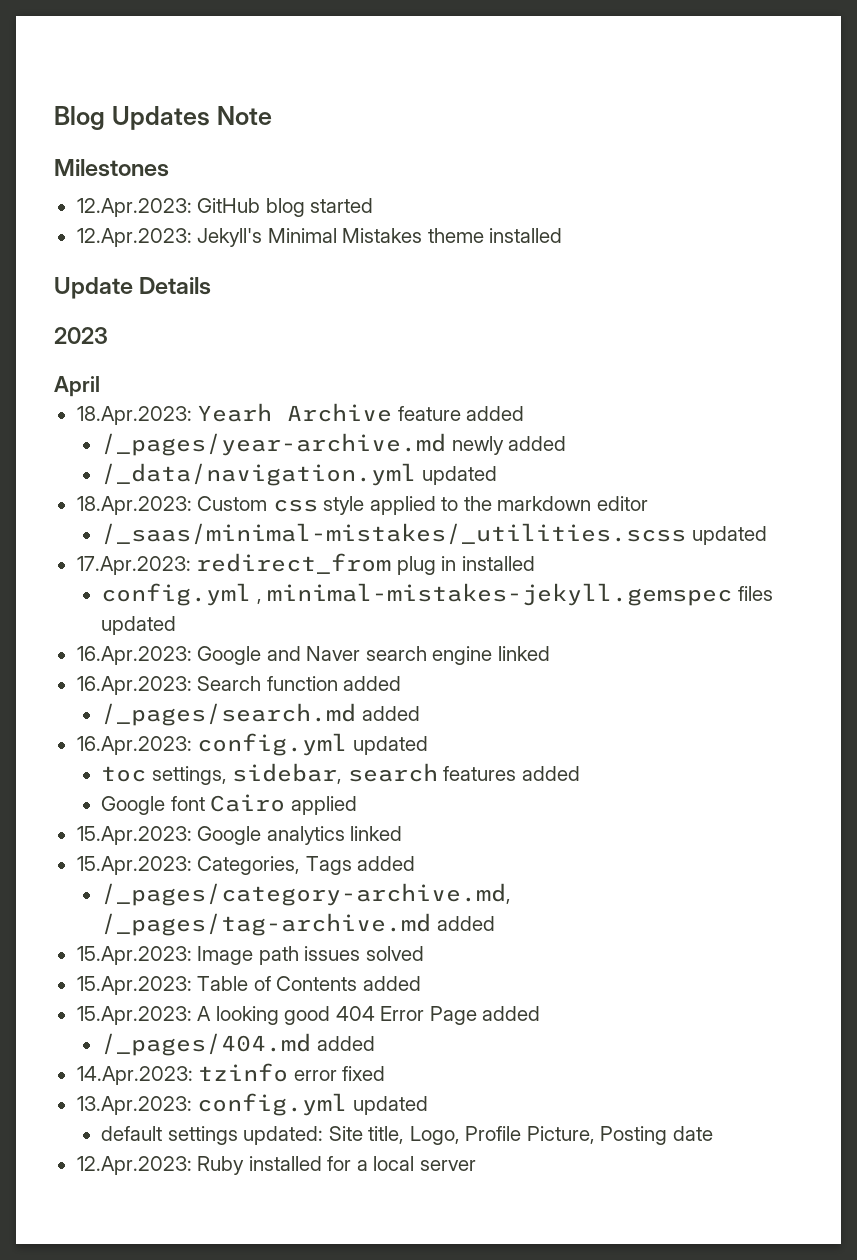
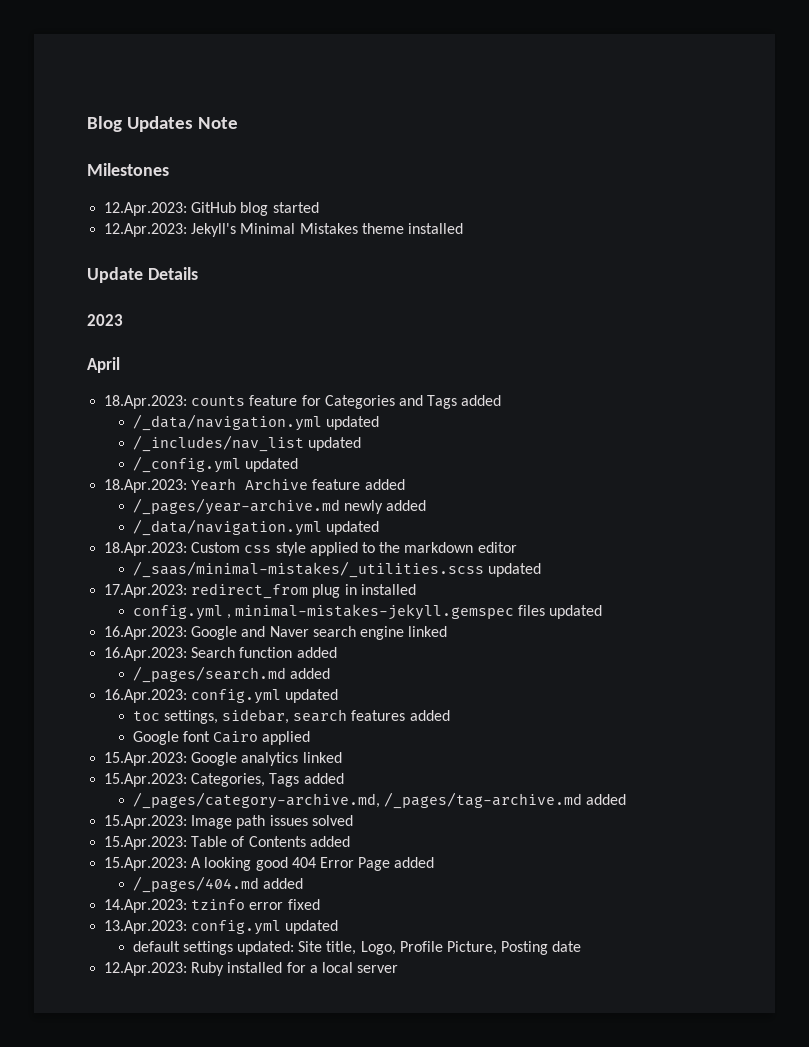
(100, 386) none -> [104,395,502,409] [132,414,379,431] [132,435,361,452] [132,456,298,473] // 18.Apr.2023: counts feature for Categories and Tags added // /_data/navigation.yml updated // /_includes/nav_list updated // /_config.yml updated

